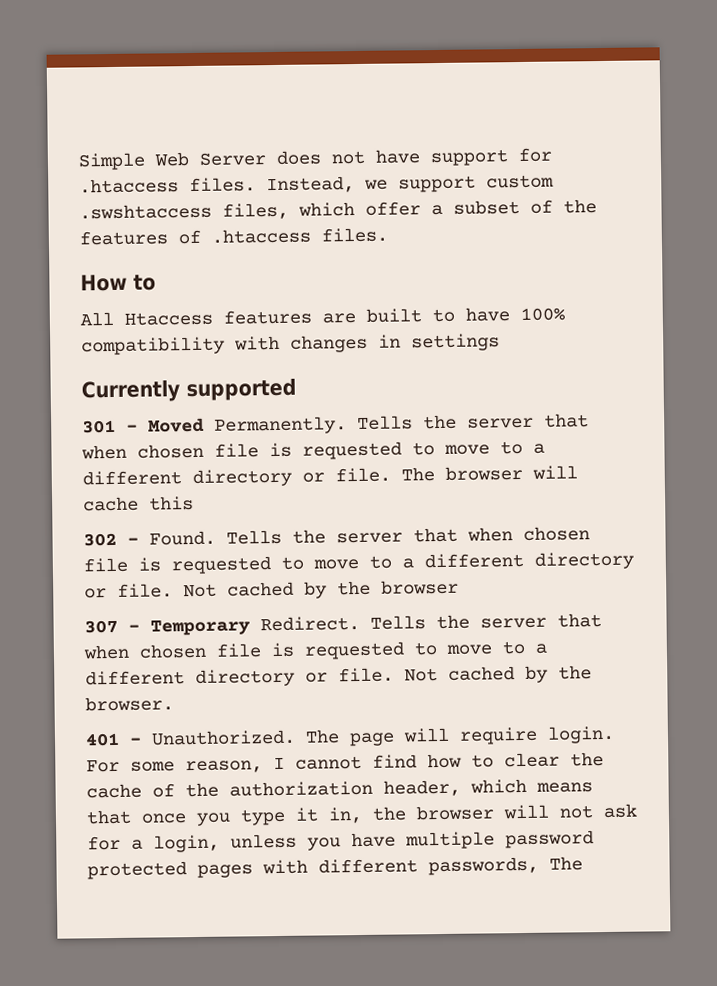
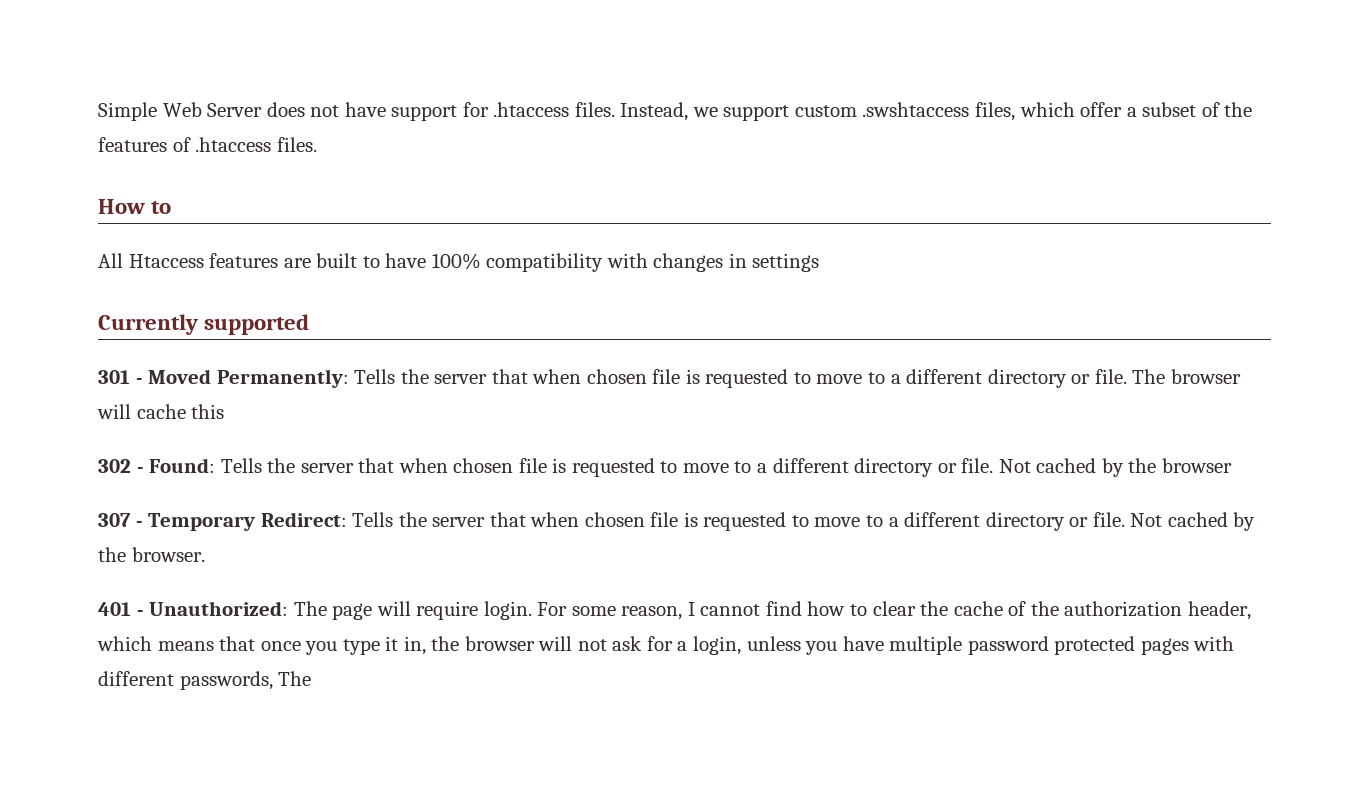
[214,416,347,435] Permanently. -> [216,369,349,388] Permanently:
[149,530,216,546] Found. -> [149,458,216,473] Found:
[260,615,360,632] Redirect. -> [260,512,347,527] Redirect:
[151,729,296,746] Unauthorized. -> [149,601,289,616] Unauthorized:

